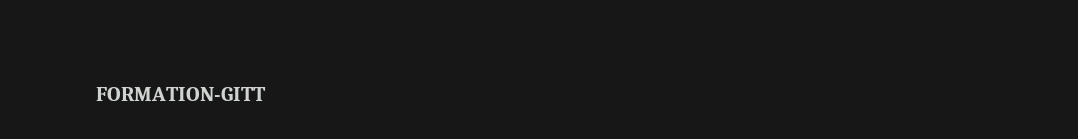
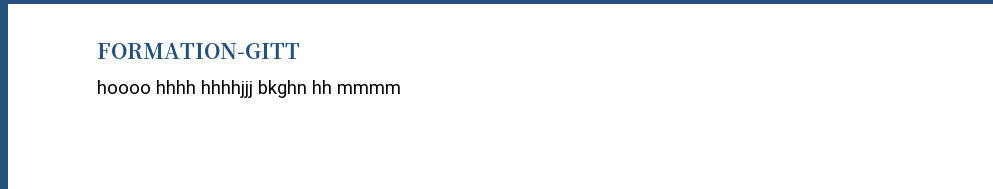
(266, 94) none -> [97,80,401,98] // hoooo hhhh hhhhjjj bkghn hh mmmm

